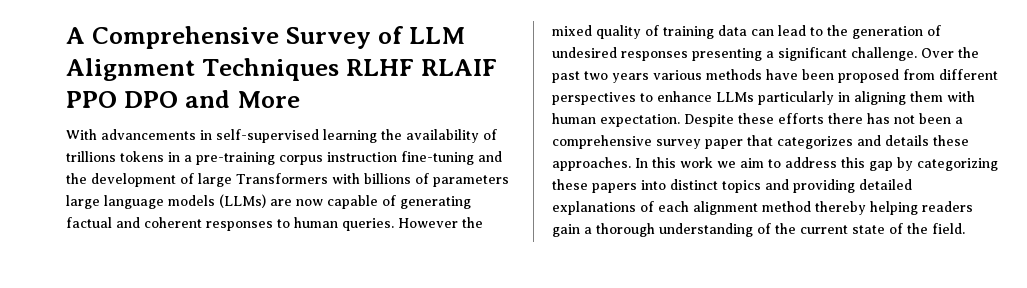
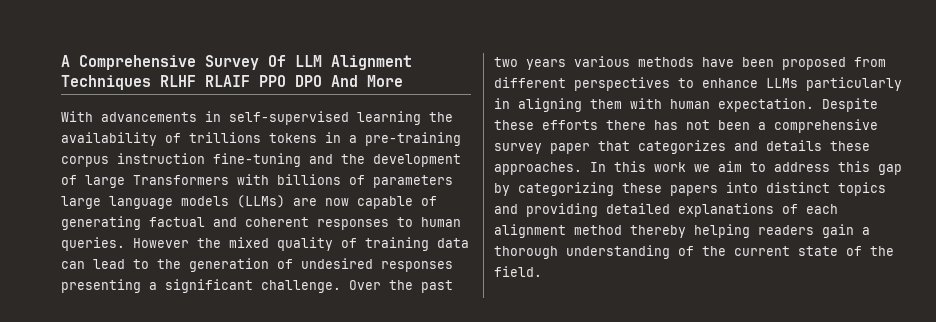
[377,26,403,44] of -> [268,55,286,67] Of
[184,90,230,108] and -> [331,75,358,87] And

